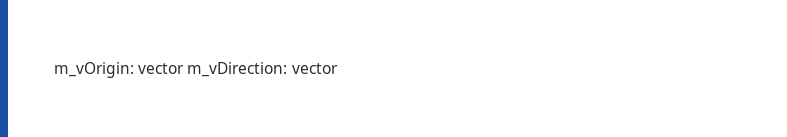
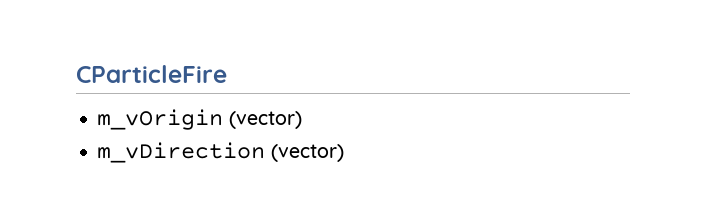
[54,62,338,78] m_vOrigin: vector m_vDirection: vector -> [76,65,227,83] [97,109,302,130] [97,142,344,163] CParticleFire // m_vOrigin (vector) // m_vDirection (vector)

